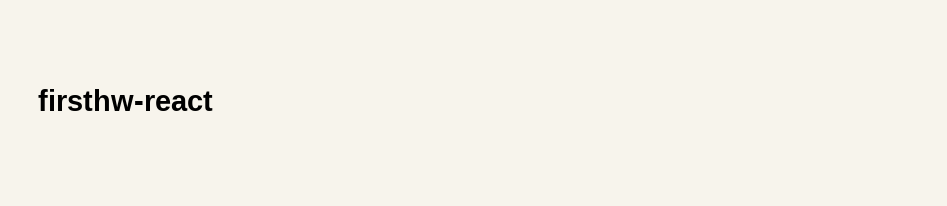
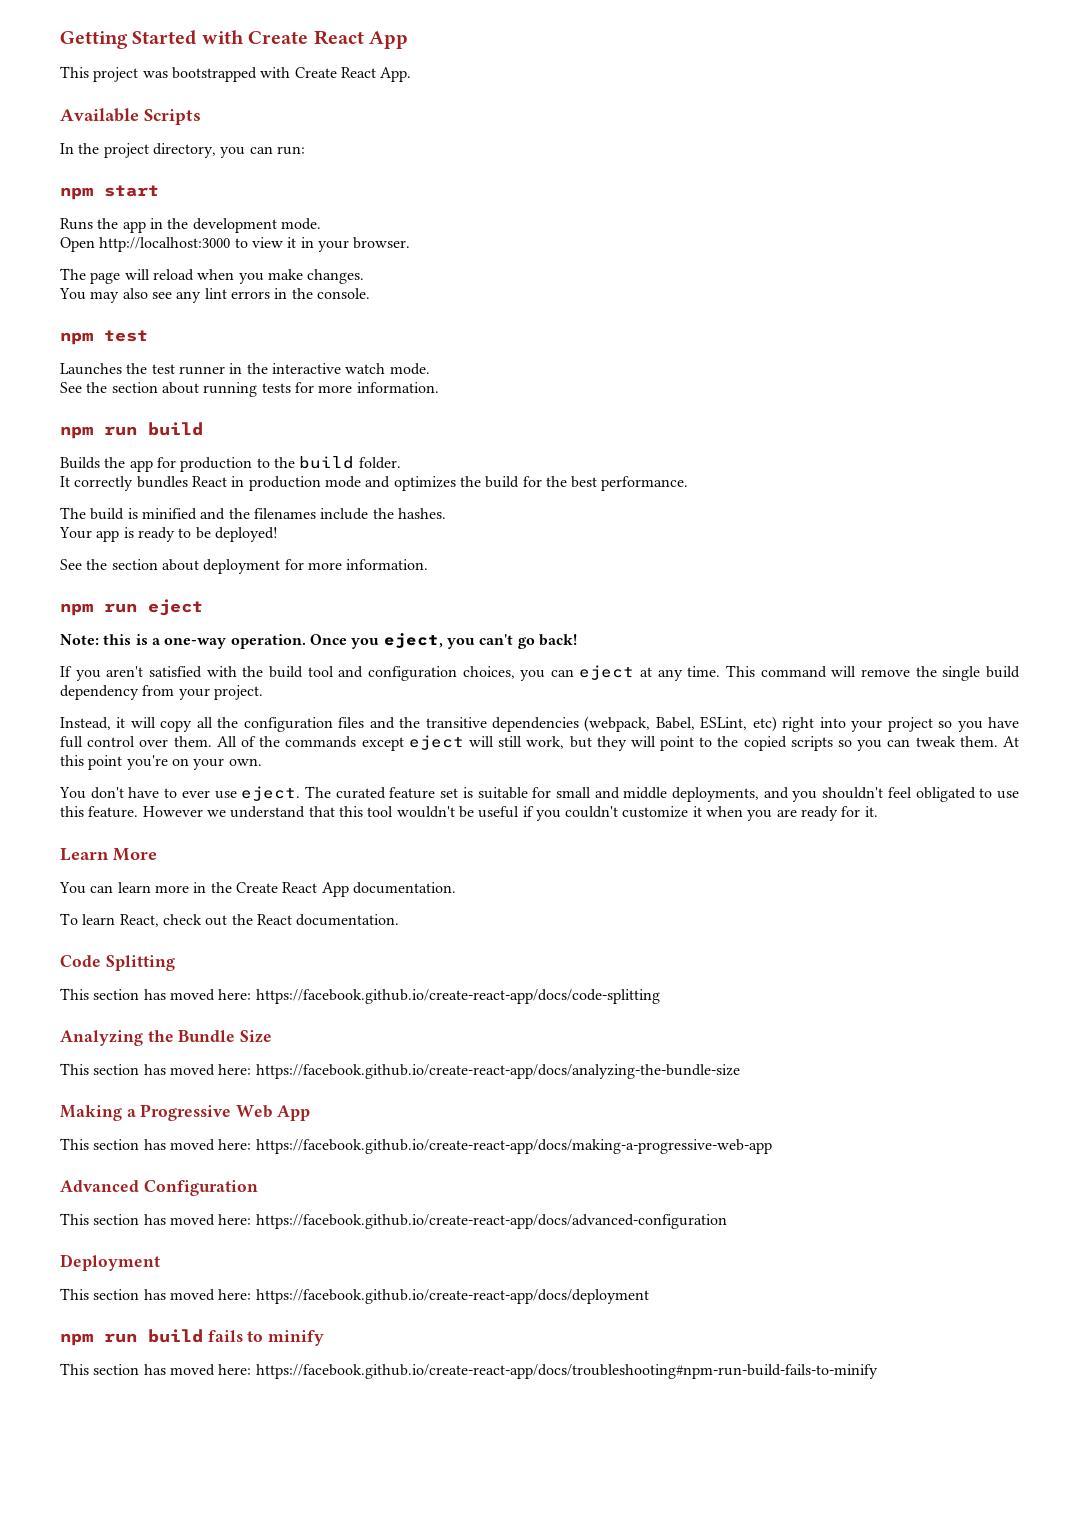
[38,89,213,111] firsthw-react -> [60,30,408,49] [60,66,412,82] [60,108,201,125] [60,143,305,158] [60,185,159,200] [60,218,321,233] [60,237,411,252] [60,268,365,284] [59,288,370,303] [60,330,148,345] [60,363,430,375] [60,382,439,397] [60,422,203,439] [60,456,401,472] [60,476,689,491] [60,507,446,520] [59,527,278,542] [60,559,429,574] [60,599,203,616] [60,633,577,649] [60,665,1021,681] [60,685,263,700] [60,716,1020,732] [60,735,1020,751] [60,755,262,770] [59,786,1020,802] [60,806,878,821] [60,848,157,861] [59,882,456,897] [60,913,400,927] [60,955,175,971] [60,988,660,1004] [60,1030,273,1046] [60,1063,740,1079] [60,1104,310,1121] [60,1138,772,1154] [60,1180,258,1196] [60,1213,727,1229] [60,1254,160,1271] [60,1288,649,1304] [60,1329,325,1346] [60,1363,878,1379] Getting Started with Create React App // This project was bootstrapped with Create React App. // Available Scripts // In the project directory, you can run: // npm start // Runs the app in the development mode. // Open http://localhost:3000 to view it in your browser. // The page will reload when you make changes. // You may also see any lint errors in the console. // npm test // Launches the test runner in the interactive watch mode. // See the section about running tests for more information. // npm run build // Builds the app for production to the build folder. // It correctly bundles React in production mode and optimizes the build for the best performance. // The build is minified and the filenames include the hashes. // Your app is ready to be deployed! // See the section about deployment for more information. // npm run eject // Note: this is a one-way operation. Once you eject, you can't go back! // If you aren't satisfied with the build tool and configuration choices, you can eject at any time. This command will remove the single build dependency from your project. // Instead, it will copy all the configuration files and the transitive dependencies (webpack, Babel, ESLint, etc) right into your project so you have full control over them. All of the commands except eject will still work, but they will point to the copied scripts so you can tweak them. At this point you're on your own. // You don't have to ever use eject. The curated feature set is suitable for small and middle deployments, and you shouldn't feel obligated to use this feature. However we understand that this tool wouldn't be useful if you couldn't customize it when you are ready for it. // Learn More // You can learn more in the Create React App documentation. // To learn React, check out the React documentation. // Code Splitting // This section has moved here: https://facebook.github.io/create-react-app/docs/code-splitting // Analyzing the Bundle Size // This section has moved here: https://facebook.github.io/create-react-app/docs/analyzing-the-bundle-size // Making a Progressive Web App // This section has moved here: https://facebook.github.io/create-react-app/docs/making-a-progressive-web-app // Advanced Configuration // This section has moved here: https://facebook.github.io/create-react-app/docs/advanced-configuration // Deployment // This section has moved here: https://facebook.github.io/create-react-app/docs/deployment // npm run build fails to minify // This section has moved here: https://facebook.github.io/create-react-app/docs/troubleshooting#npm-run-build-fails-to-minify

